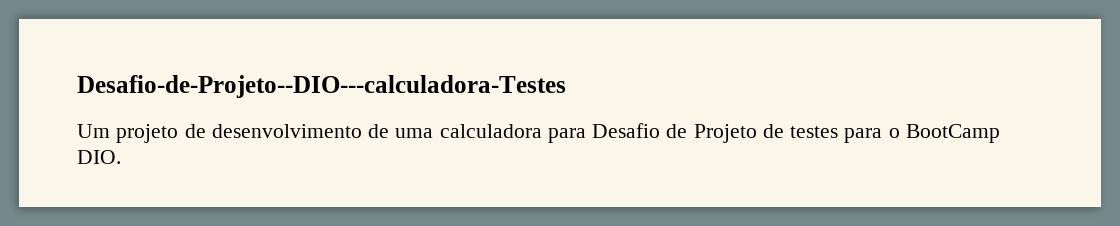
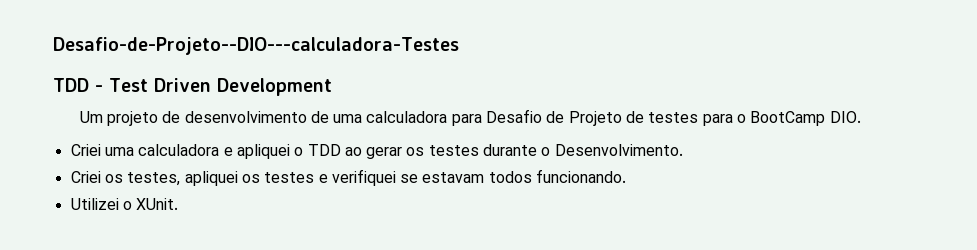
(566, 86) none -> [53,78,332,96] // TDD - Test Driven Development
(121, 157) none -> [70,144,683,159] [70,169,627,186] [70,198,179,210] // Criei uma calculadora e apliquei o TDD ao gerar os testes durante o Desenvolvimento. // Criei os testes, apliquei os testes e verifiquei se estavam todos funcionando. // Utilizei o XUnit.

